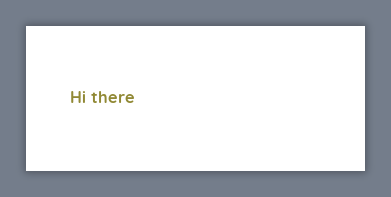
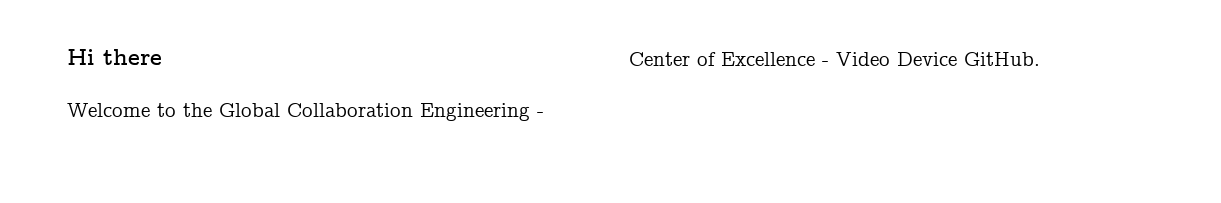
(135, 97) none -> [67,103,544,121] [629,52,1040,66] // Welcome to the Global Collaboration Engineering - Center of Excellence - Video Device GitHub.

